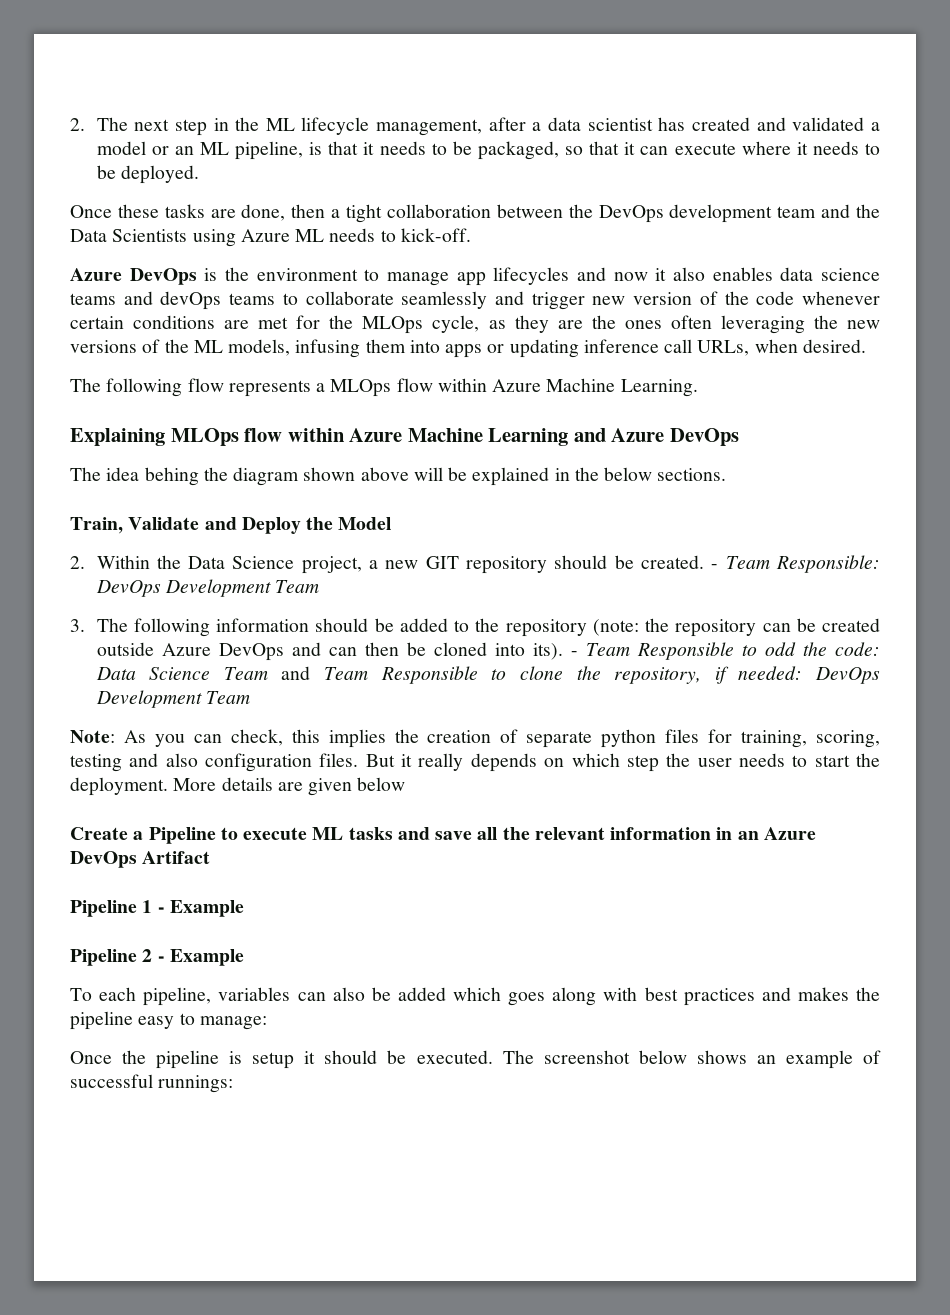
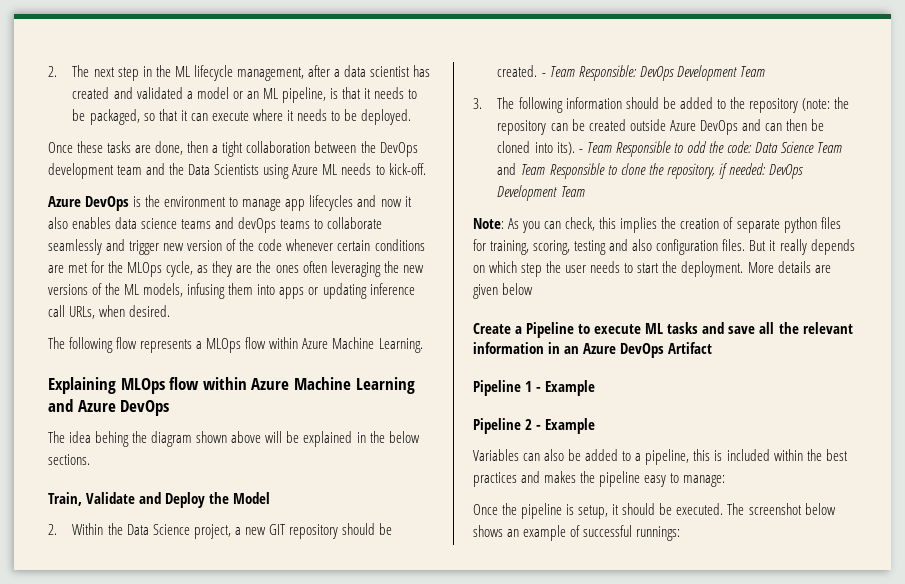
[70,987,638,1006] To each pipeline, variables can also be added which goes along with -> [473,449,822,465] Variables can also be added to a pipeline, this is included within the
[252,1052,295,1069] setup -> [578,505,609,519] setup,

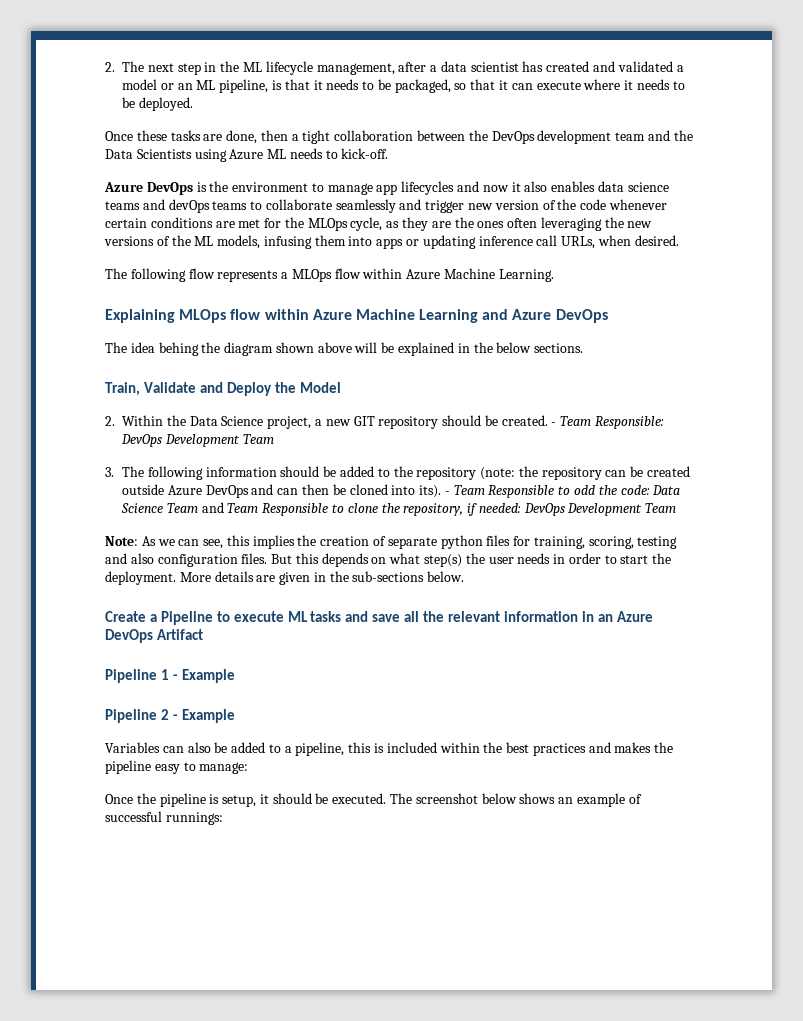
[522,217,596,233] you can check, -> [157,539,224,549] we can see,
[769,239,855,255] [473,261,543,277] it really depends on which step -> [295,553,463,567] this depends on what step(s)
(621, 267) none -> [553,553,601,564] in order
[502,283,534,295] below -> [313,571,465,582] in the sub-sections below.

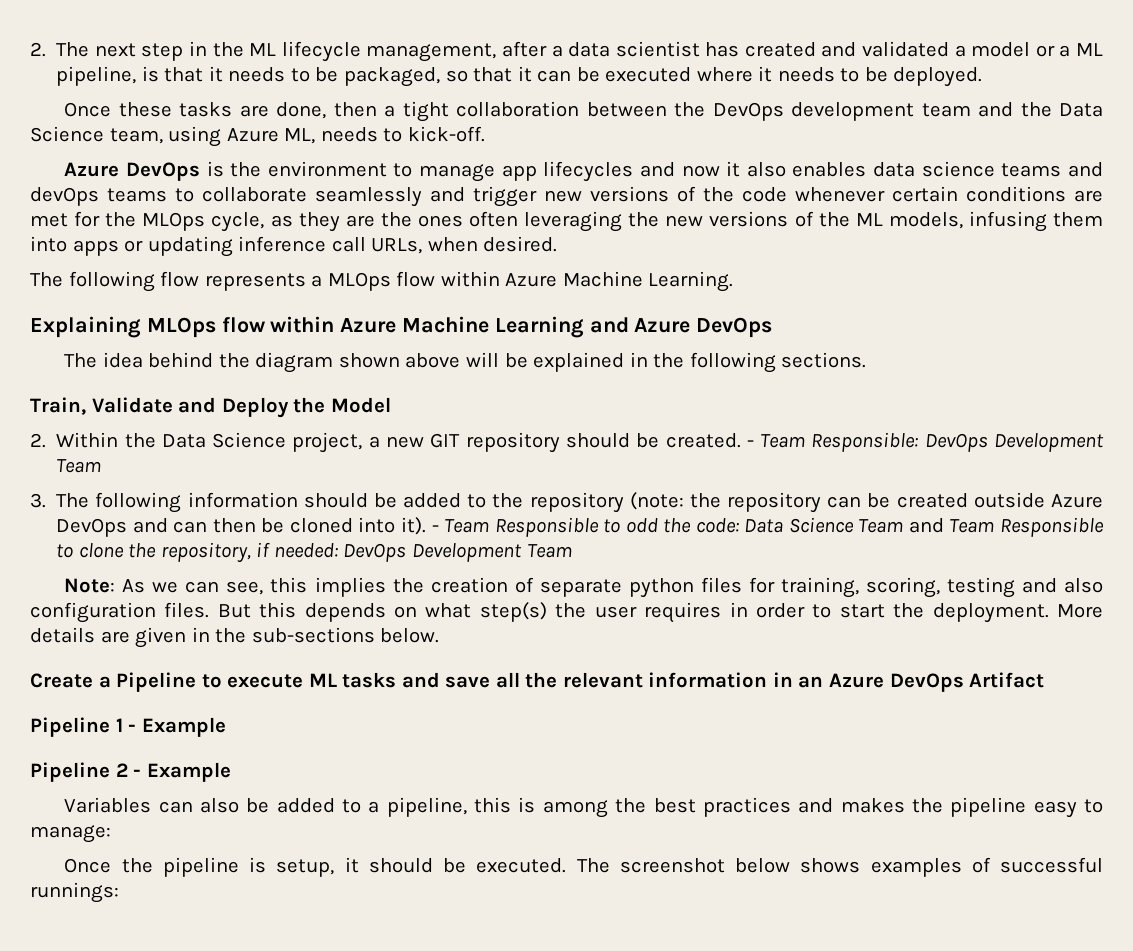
[177,83,193,90] an -> [1059,45,1071,57] a
[536,81,581,90] execute -> [576,67,692,82] be executed
[136,149,192,159] Scientists -> [30,126,163,144] Science team,
[267,149,287,159] ML -> [284,128,316,144] ML,
[494,200,539,210] version -> [590,186,669,202] versions
[158,342,199,356] behing -> [148,352,214,368] behind
[496,342,532,353] below -> [689,352,776,373] following
[419,485,442,498] its). -> [401,517,427,535] it).
[517,553,551,564] needs -> [644,602,722,623] requires
[386,742,480,753] included within -> [542,800,608,818] among
[558,793,625,807] an example -> [870,858,962,877] examples

